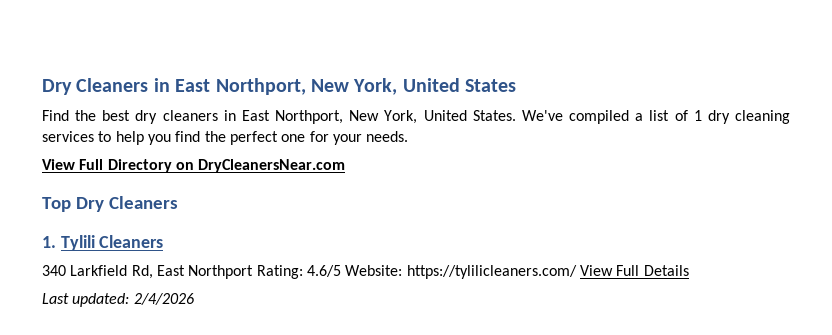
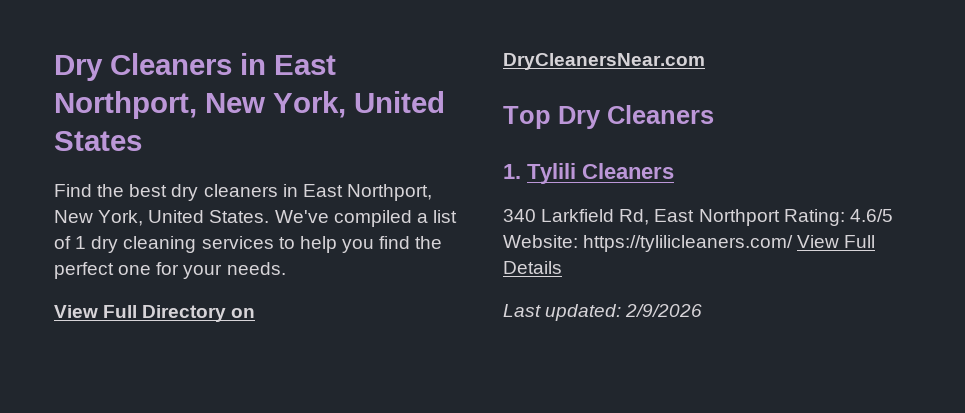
[133,293,194,305] 2/4/2026 -> [625,304,703,317] 2/9/2026

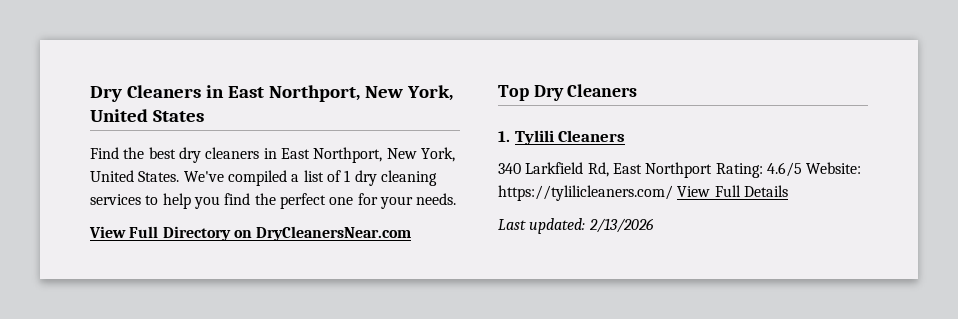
[625,304,703,317] 2/9/2026 -> [588,218,654,233] 2/13/2026

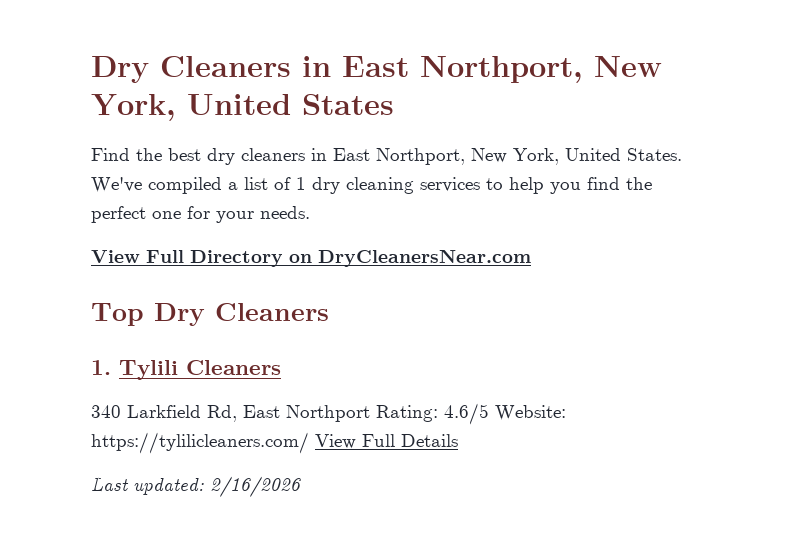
[588,218,654,233] 2/13/2026 -> [210,476,301,497] 2/16/2026

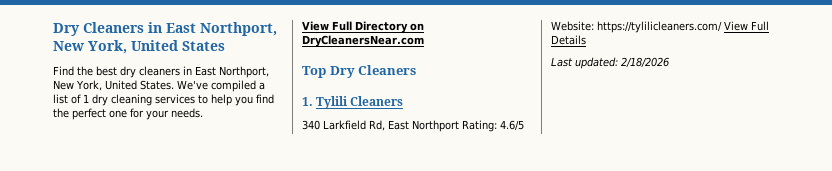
[210,476,301,497] 2/16/2026 -> [621,57,669,68] 2/18/2026

